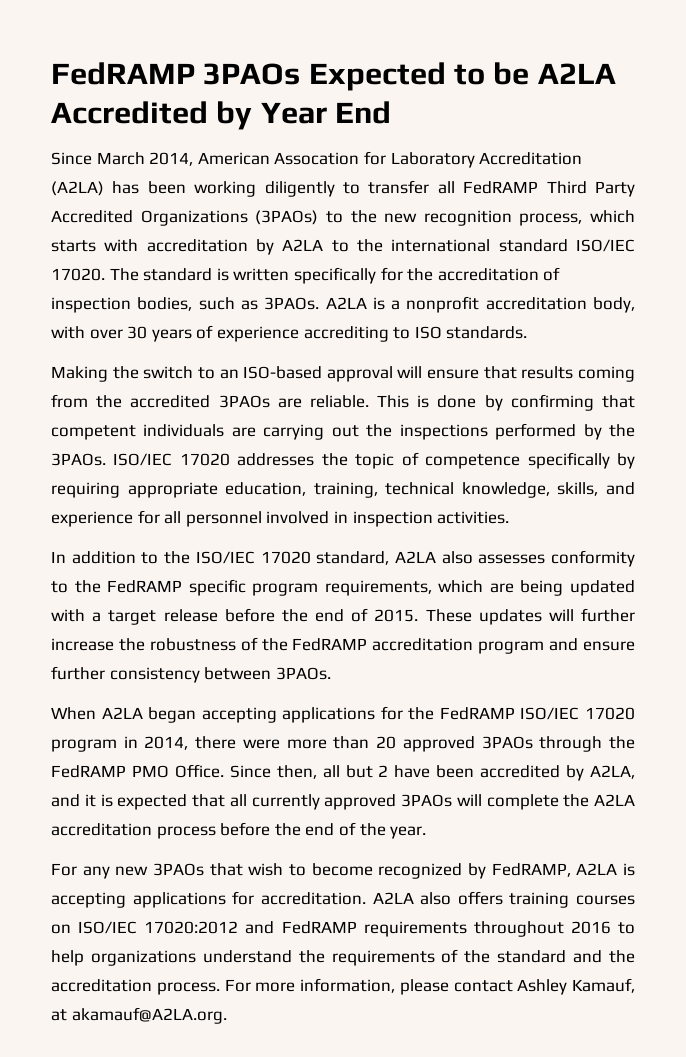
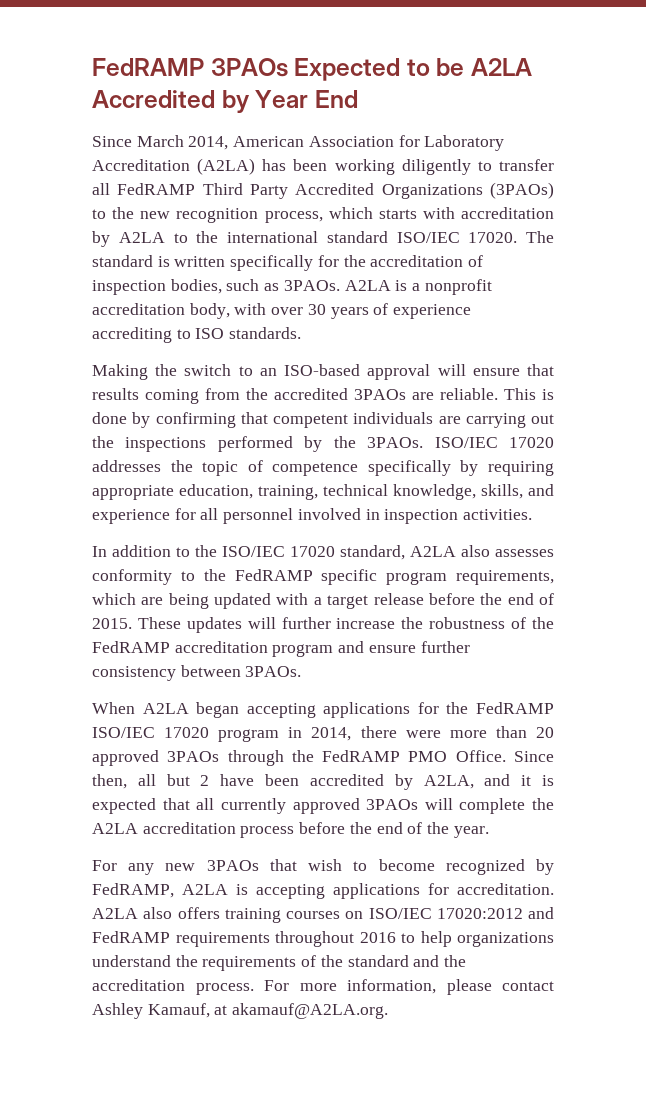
[274,152,360,165] Assocation -> [308,136,394,147] Association

